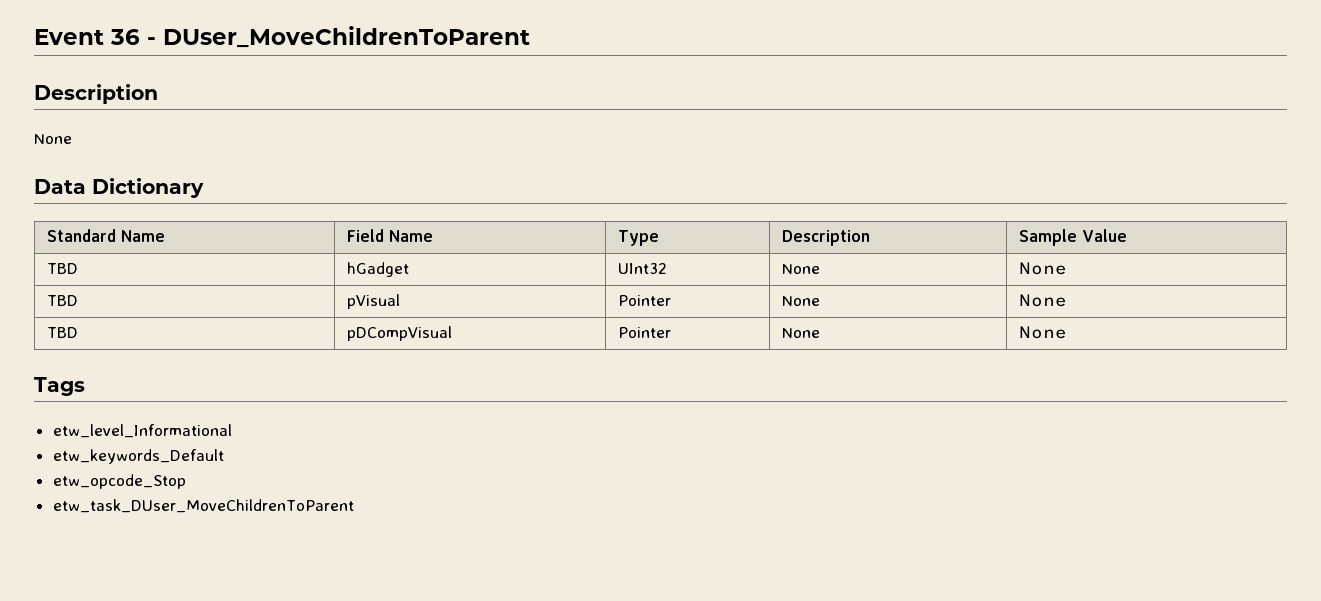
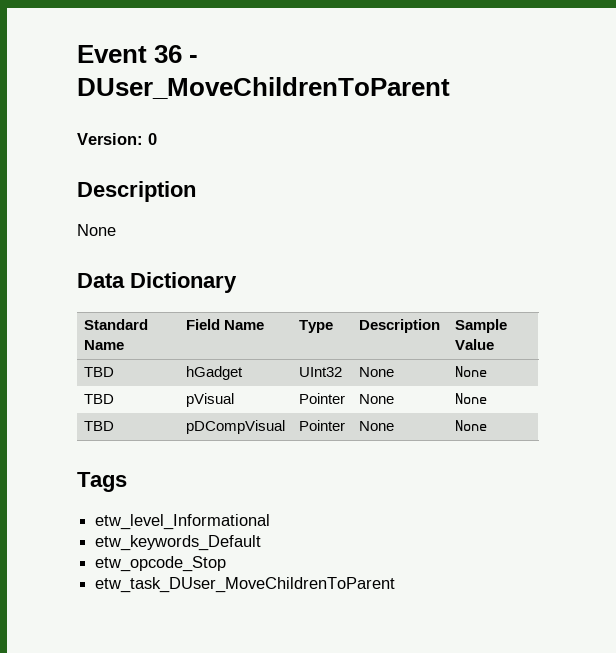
(530, 37) none -> [77,133,157,145] // Version: 0

